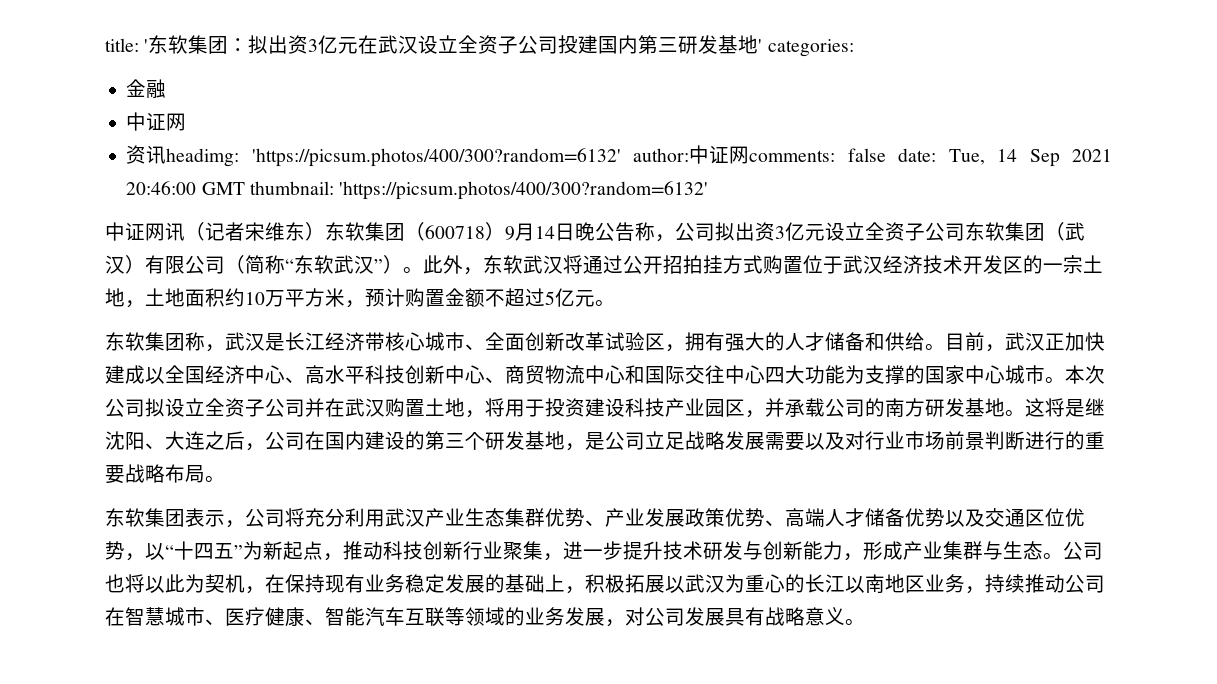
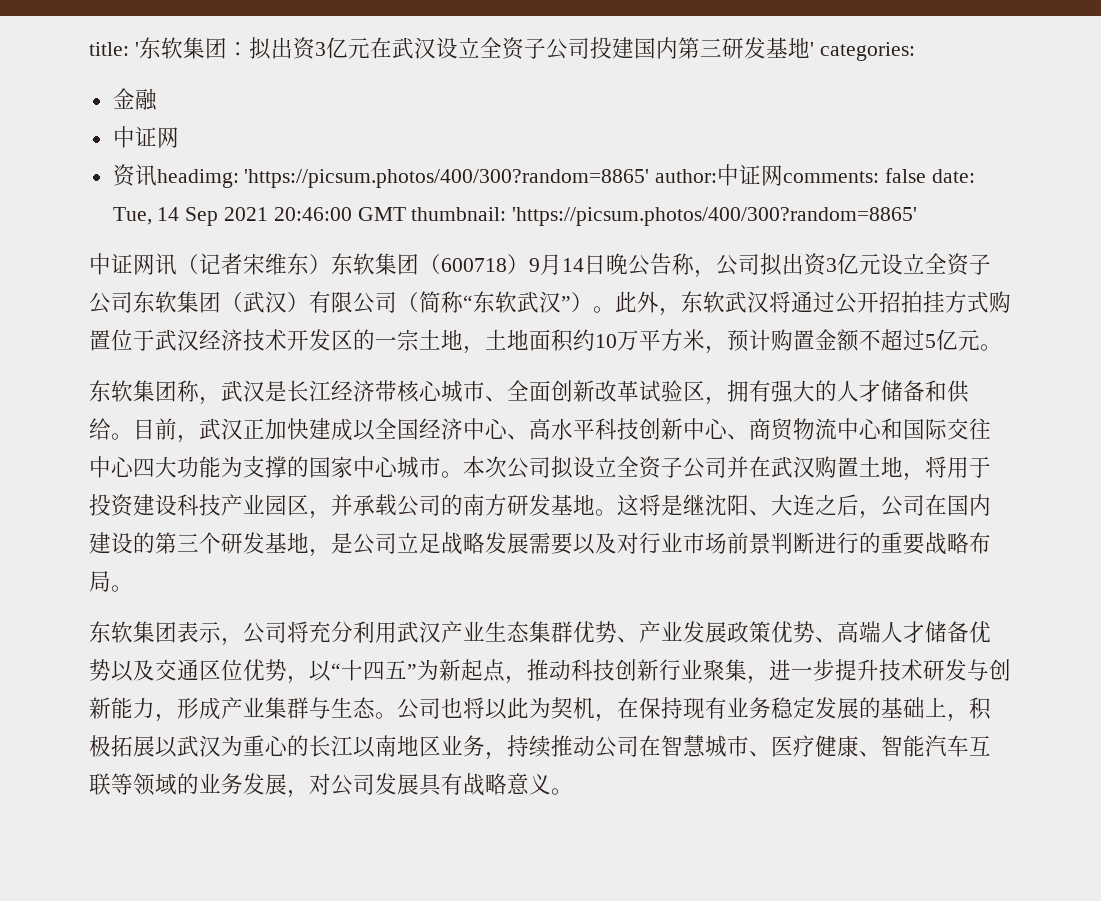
[251,148,621,167] 'https://picsum.photos/400/300?random=6132' -> [244,169,650,188] 'https://picsum.photos/400/300?random=8865'
[339,181,709,200] 'https://picsum.photos/400/300?random=6132' -> [512,207,918,226] 'https://picsum.photos/400/300?random=8865'

